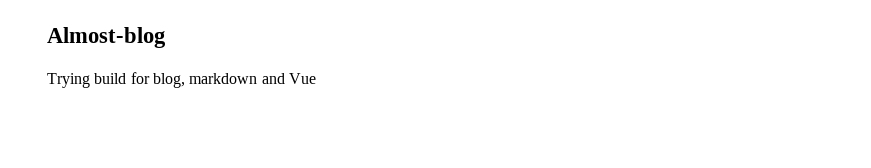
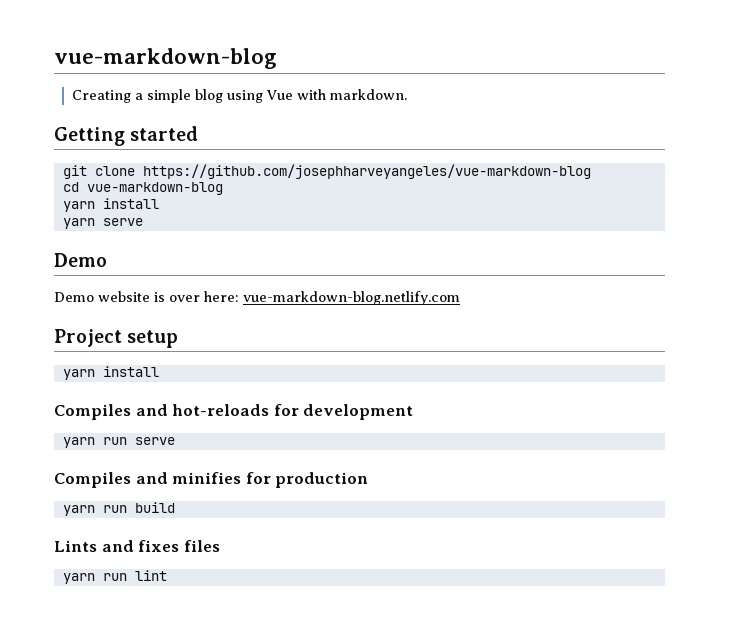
[47,27,166,48] [47,72,316,88] Almost-blog // Trying build for blog, markdown and Vue -> [54,48,277,69] [71,89,407,103] [54,126,199,146] [62,164,591,179] [62,182,223,195] [62,198,159,212] [62,218,143,229] [54,253,107,267] [54,291,460,305] [54,329,179,348] [62,366,159,380] [54,404,414,420] [62,437,175,448] [54,472,369,488] [62,502,175,516] [54,540,220,552] [62,570,167,584] vue-markdown-blog // Creating a simple blog using Vue with markdown. // Getting started // git clone https://github.com/josephharveyangeles/vue-markdown-blog // cd vue-markdown-blog // yarn install // yarn serve // Demo // Demo website is over here: vue-markdown-blog.netlify.com // Project setup // yarn install // Compiles and hot-reloads for development // yarn run serve // Compiles and minifies for production // yarn run build // Lints and fixes files // yarn run lint

